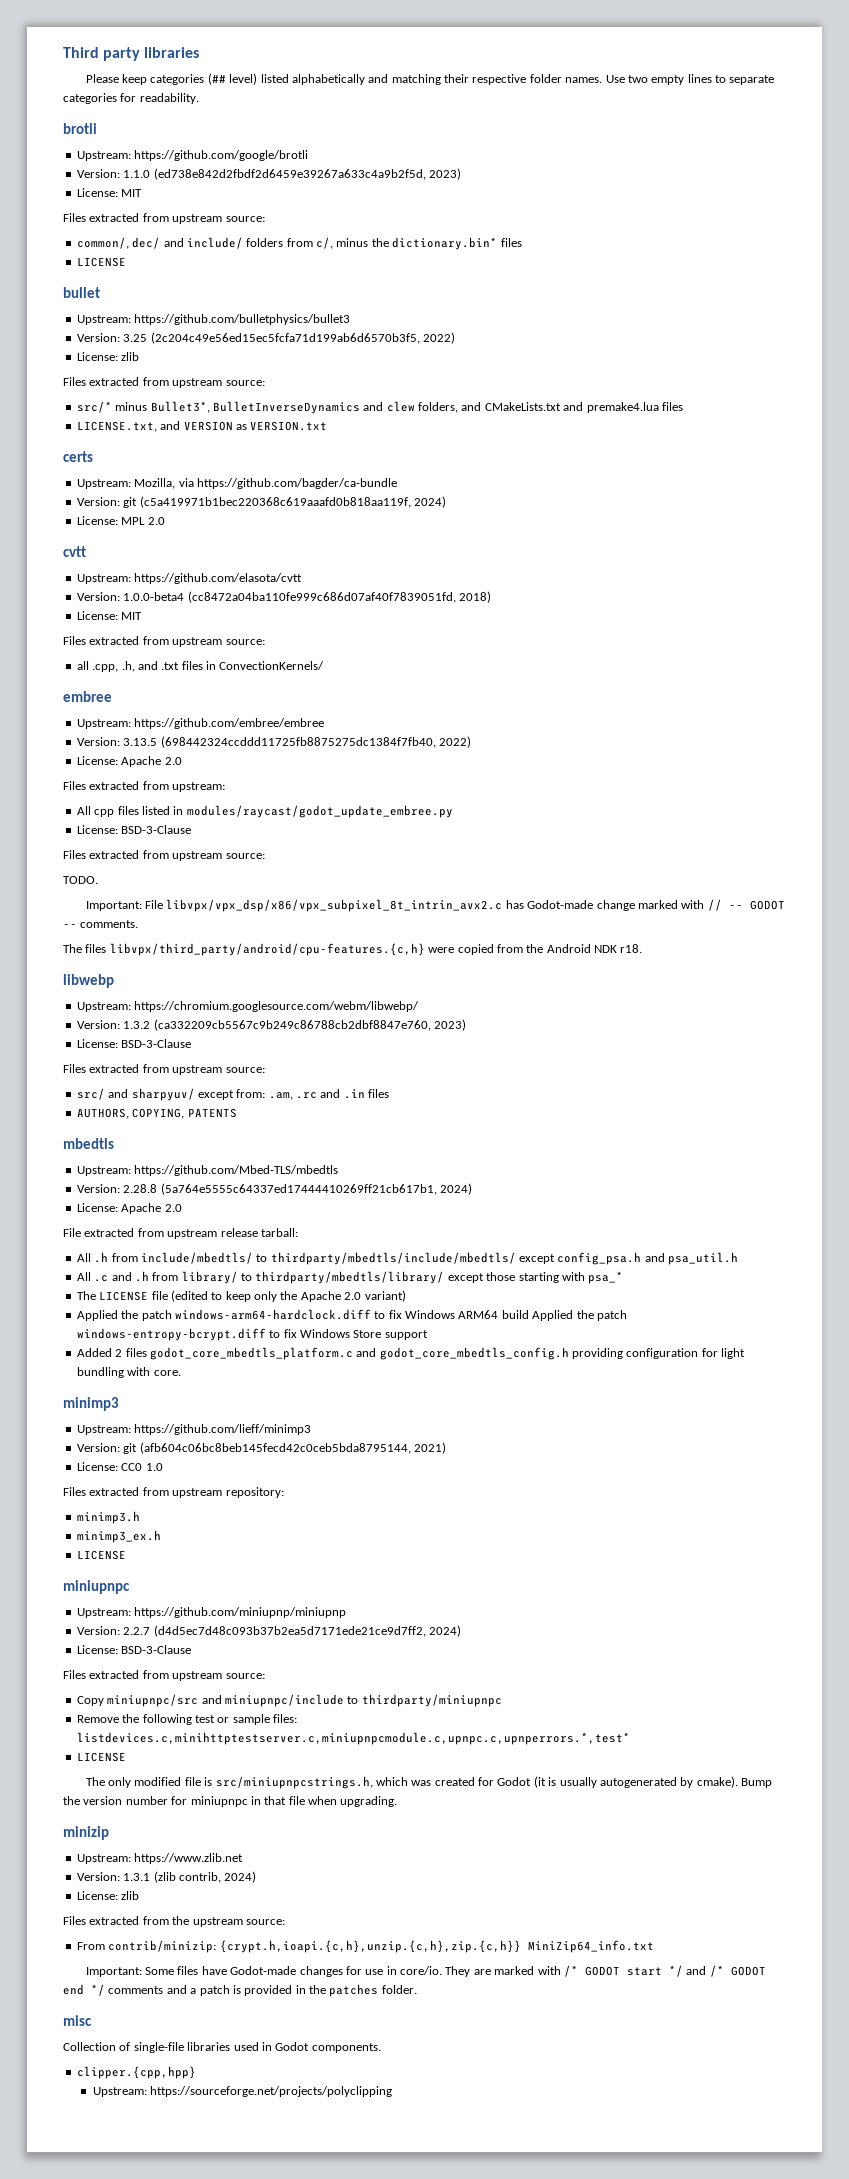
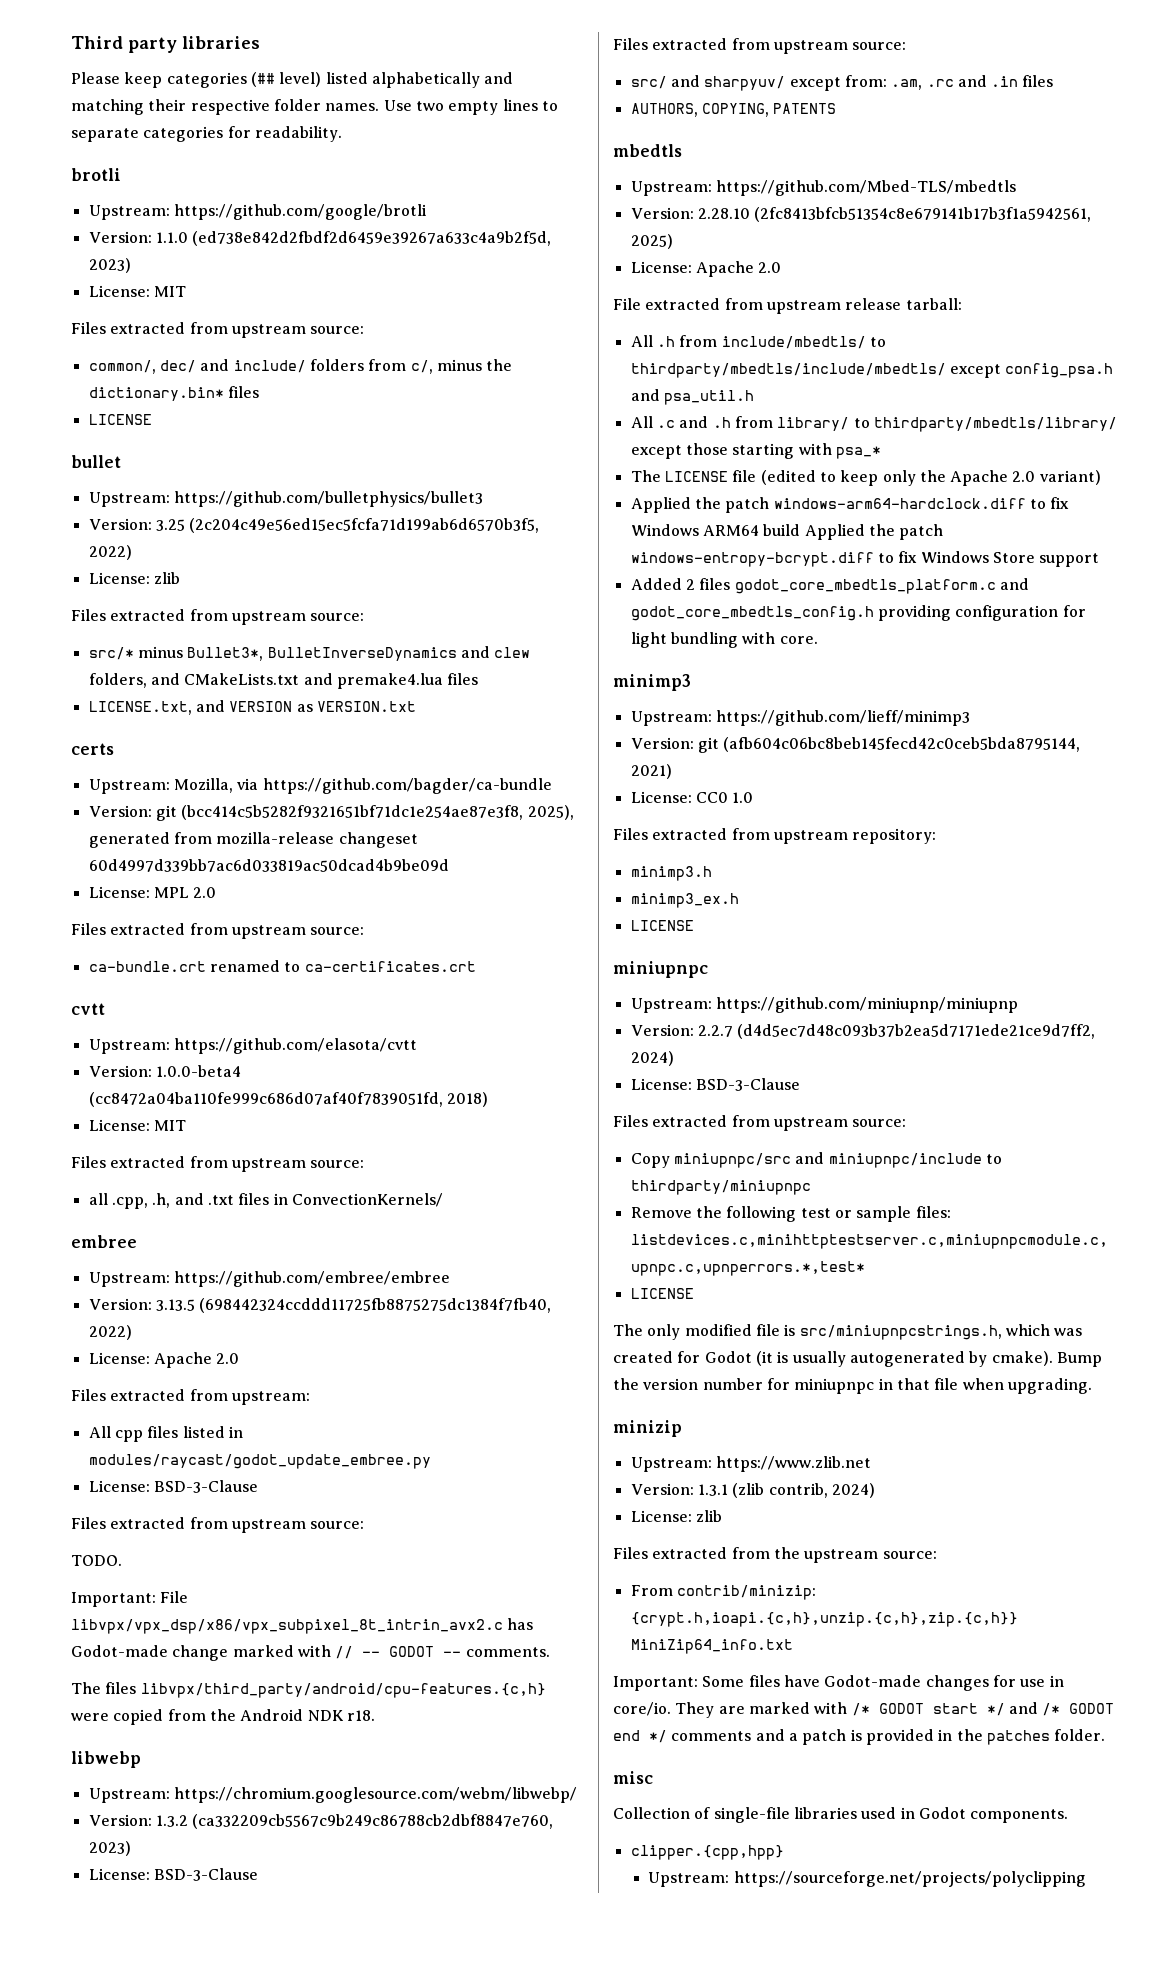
[139,496,446,508] [76,516,165,525] (c5a419971b1bec220368c619aaafd0b818aa119f, 2024) // License: MPL 2.0 -> [181,805,574,820] [88,832,418,848] [88,859,449,872] [88,886,217,898] [71,923,365,939] [88,960,476,972] (bcc414c5b5282f9321651bf71dc1e254ae87e3f8, 2025), generated from mozilla-release changeset 60d4997d339bb7ac6d033819ac50dcad4b9be09d // License: MPL 2.0 // Files extracted from upstream source: // ca-bundle.crt renamed to ca-certificates.crt
[123,1183,472,1195] 2.28.8 (5a764e5555c64337ed17444410269ff21cb617b1, 2024) -> [697,207,1092,222] [630,234,673,249] 2.28.10 (2fc8413bfcb51354c8e679141b17b3f1a5942561, 2025)

